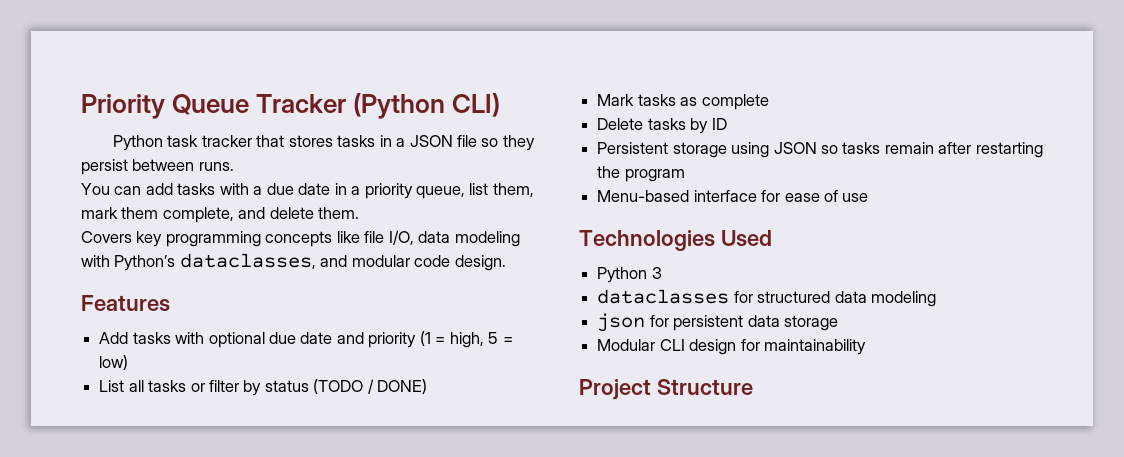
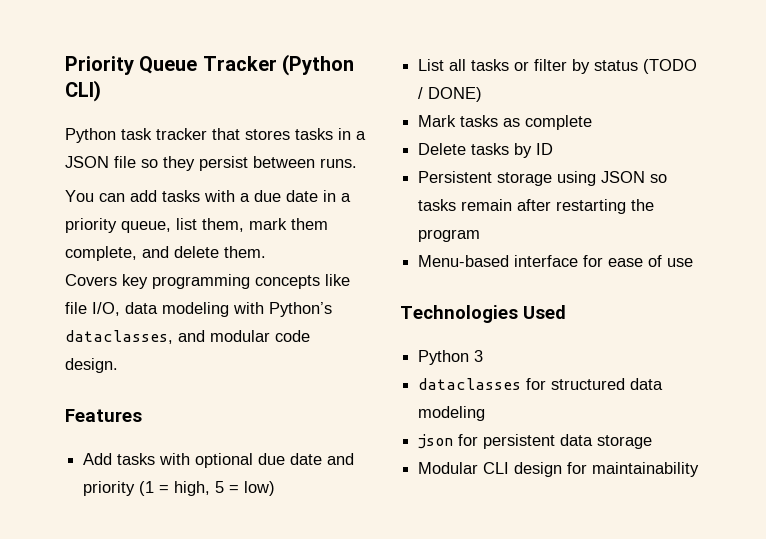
[579,379,753,400] // Project Structure -> (700, 469) none

